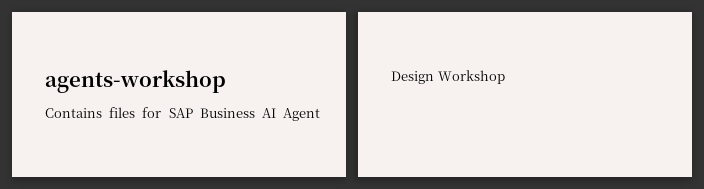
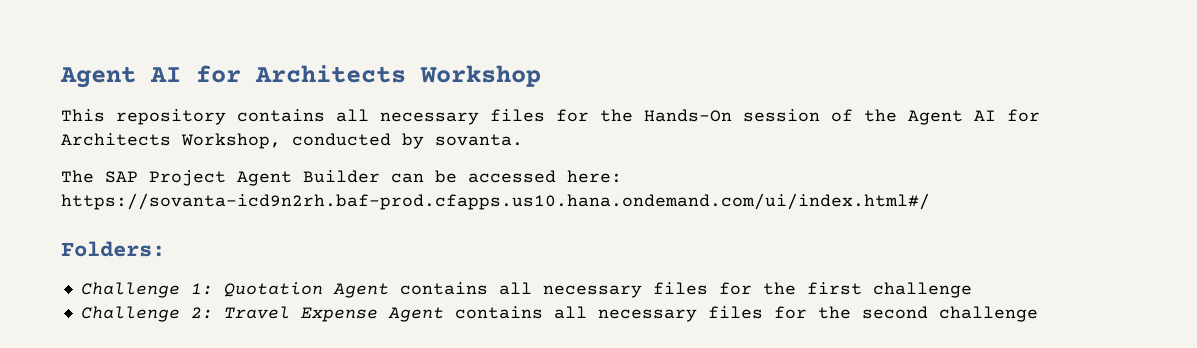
[45,70,226,93] [45,107,320,121] [391,70,505,84] agents-workshop // Contains files for SAP Business AI Agent Design Workshop -> [60,65,541,88] [61,109,1040,125] [61,133,523,149] [61,170,622,186] [61,193,930,210] [61,241,165,257] [80,282,972,298] [80,306,1038,322] Agent AI for Architects Workshop // This repository contains all necessary files for the Hands-On session of the Agent AI for Architects Workshop, conducted by sovanta. // The SAP Project Agent Builder can be accessed here: https://sovanta-icd9n2rh.baf-prod.cfapps.us10.hana.ondemand.com/ui/index.html#/ // Folders: // Challenge 1: Quotation Agent contains all necessary files for the first challenge // Challenge 2: Travel Expense Agent contains all necessary files for the second challenge

